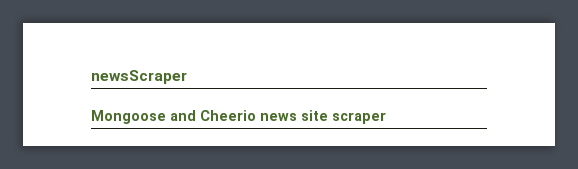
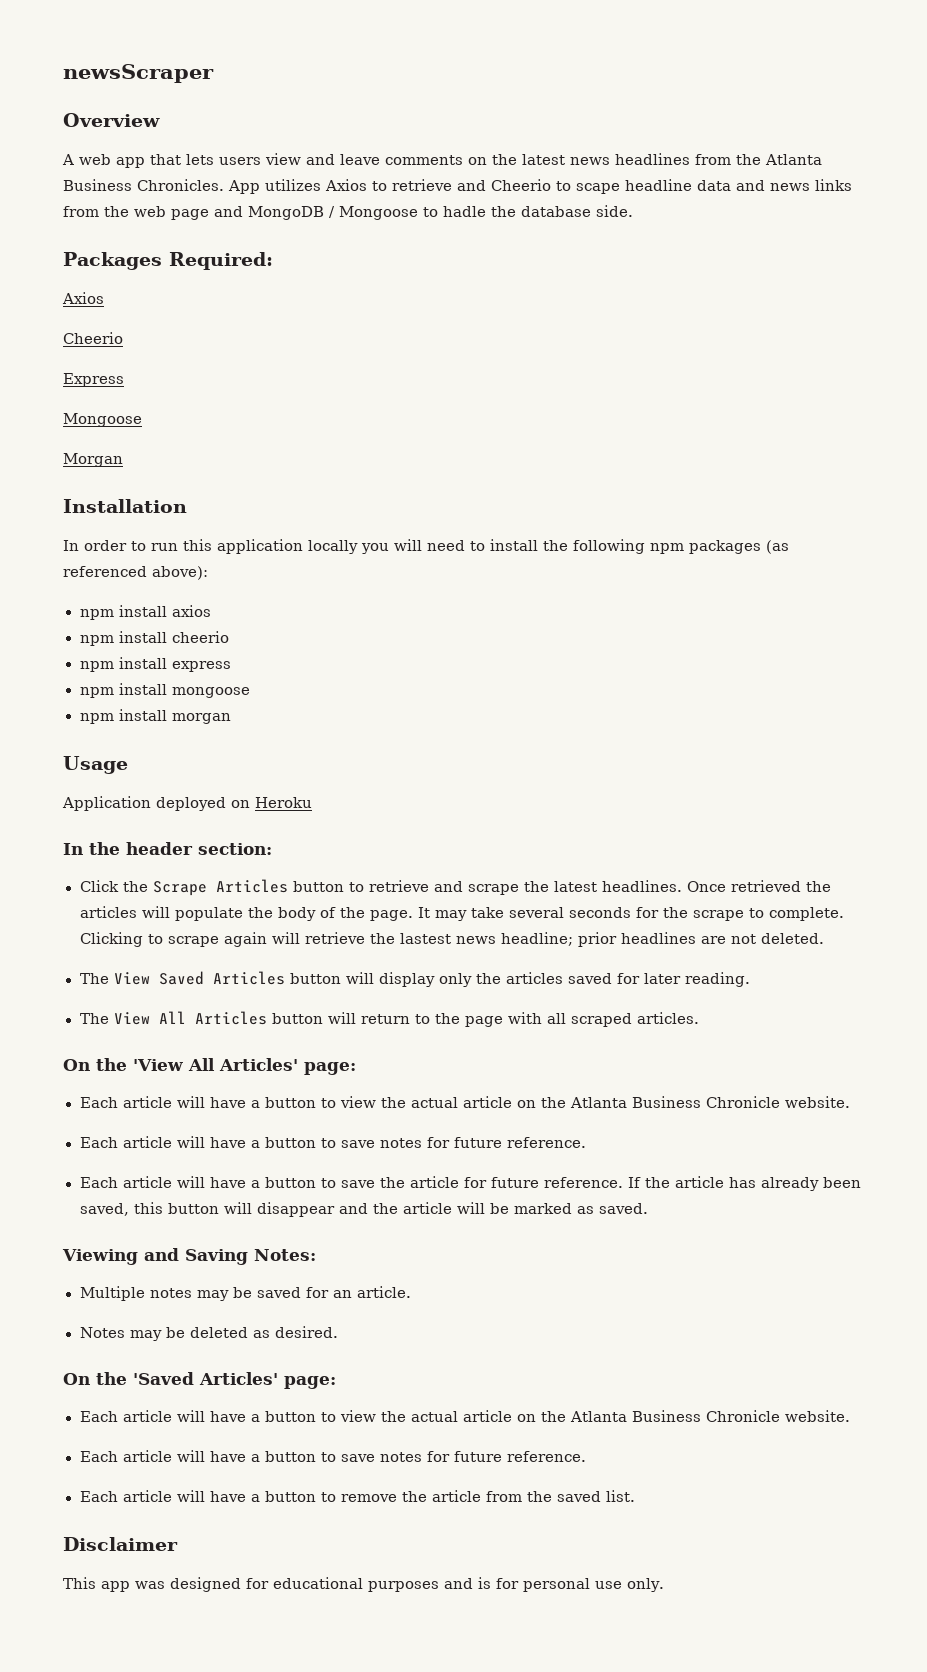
[91,110,386,124] Mongoose and Cheerio news site scraper -> [63,113,160,127] [62,153,822,168] [63,179,852,194] [63,205,633,220] [63,252,273,270] [62,292,104,304] [63,332,123,344] [63,373,124,387] [63,413,142,427] [63,453,123,467] [63,499,187,513] [63,539,789,554] [63,566,208,580] [79,605,211,620] [79,631,229,646] [79,657,231,672] [79,683,250,698] [79,709,231,724] [63,756,128,774] [62,796,312,811] [63,842,272,855] [79,879,831,896] [79,906,844,921] [79,932,824,947] [79,971,750,987] [79,1011,699,1027] [63,1058,356,1075] [79,1096,850,1108] [79,1136,586,1148] [79,1176,861,1191] [79,1202,648,1217] [62,1248,316,1265] [79,1286,411,1301] [79,1326,338,1341] [63,1372,336,1389] [79,1410,850,1422] [79,1450,586,1462] [79,1490,635,1502] [63,1537,178,1551] [63,1577,664,1592] Overview // A web app that lets users view and leave comments on the latest news headlines from the Atlanta Business Chronicles. App utilizes Axios to retrieve and Cheerio to scape headline data and news links from the web page and MongoDB / Mongoose to hadle the database side. // Packages Required: // Axios // Cheerio // Express // Mongoose // Morgan // Installation // In order to run this application locally you will need to install the following npm packages (as referenced above): // npm install axios // npm install cheerio // npm install express // npm install mongoose // npm install morgan // Usage // Application deployed on Heroku // In the header section: // Click the Scrape Articles button to retrieve and scrape the latest headlines. Once retrieved the articles will populate the body of the page. It may take several seconds for the scrape to complete. Clicking to scrape again will retrieve the lastest news headline; prior headlines are not deleted. // The View Saved Articles button will display only the articles saved for later reading. // The View All Articles button will return to the page with all scraped articles. // On the 'View All Articles' page: // Each article will have a button to view the actual article on the Atlanta Business Chronicle website. // Each article will have a button to save notes for future reference. // Each article will have a button to save the article for future reference. If the article has already been saved, this button will disappear and the article will be marked as saved. // Viewing and Saving Notes: // Multiple notes may be saved for an article. // Notes may be deleted as desired. // On the 'Saved Articles' page: // Each article will have a button to view the actual article on the Atlanta Business Chronicle website. // Each article will have a button to save notes for future reference. // Each article will have a button to remove the article from the saved list. // Disclaimer // This app was designed for educational purposes and is for personal use only.

